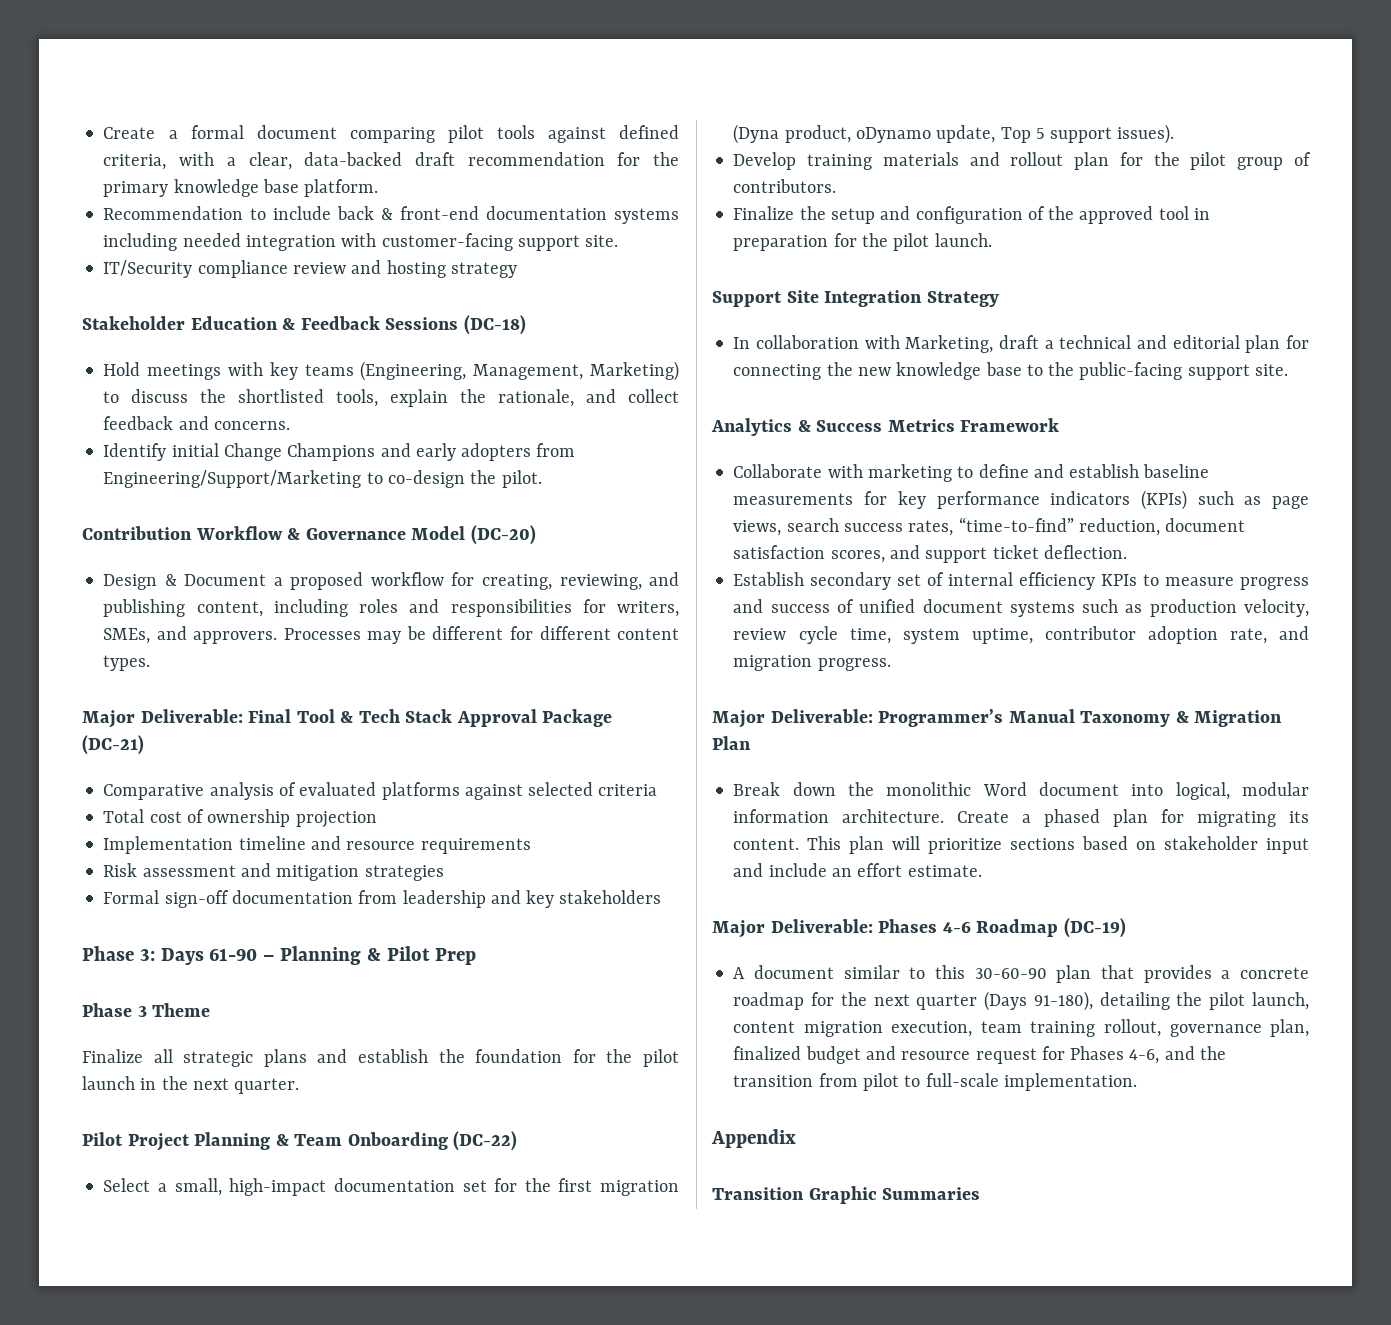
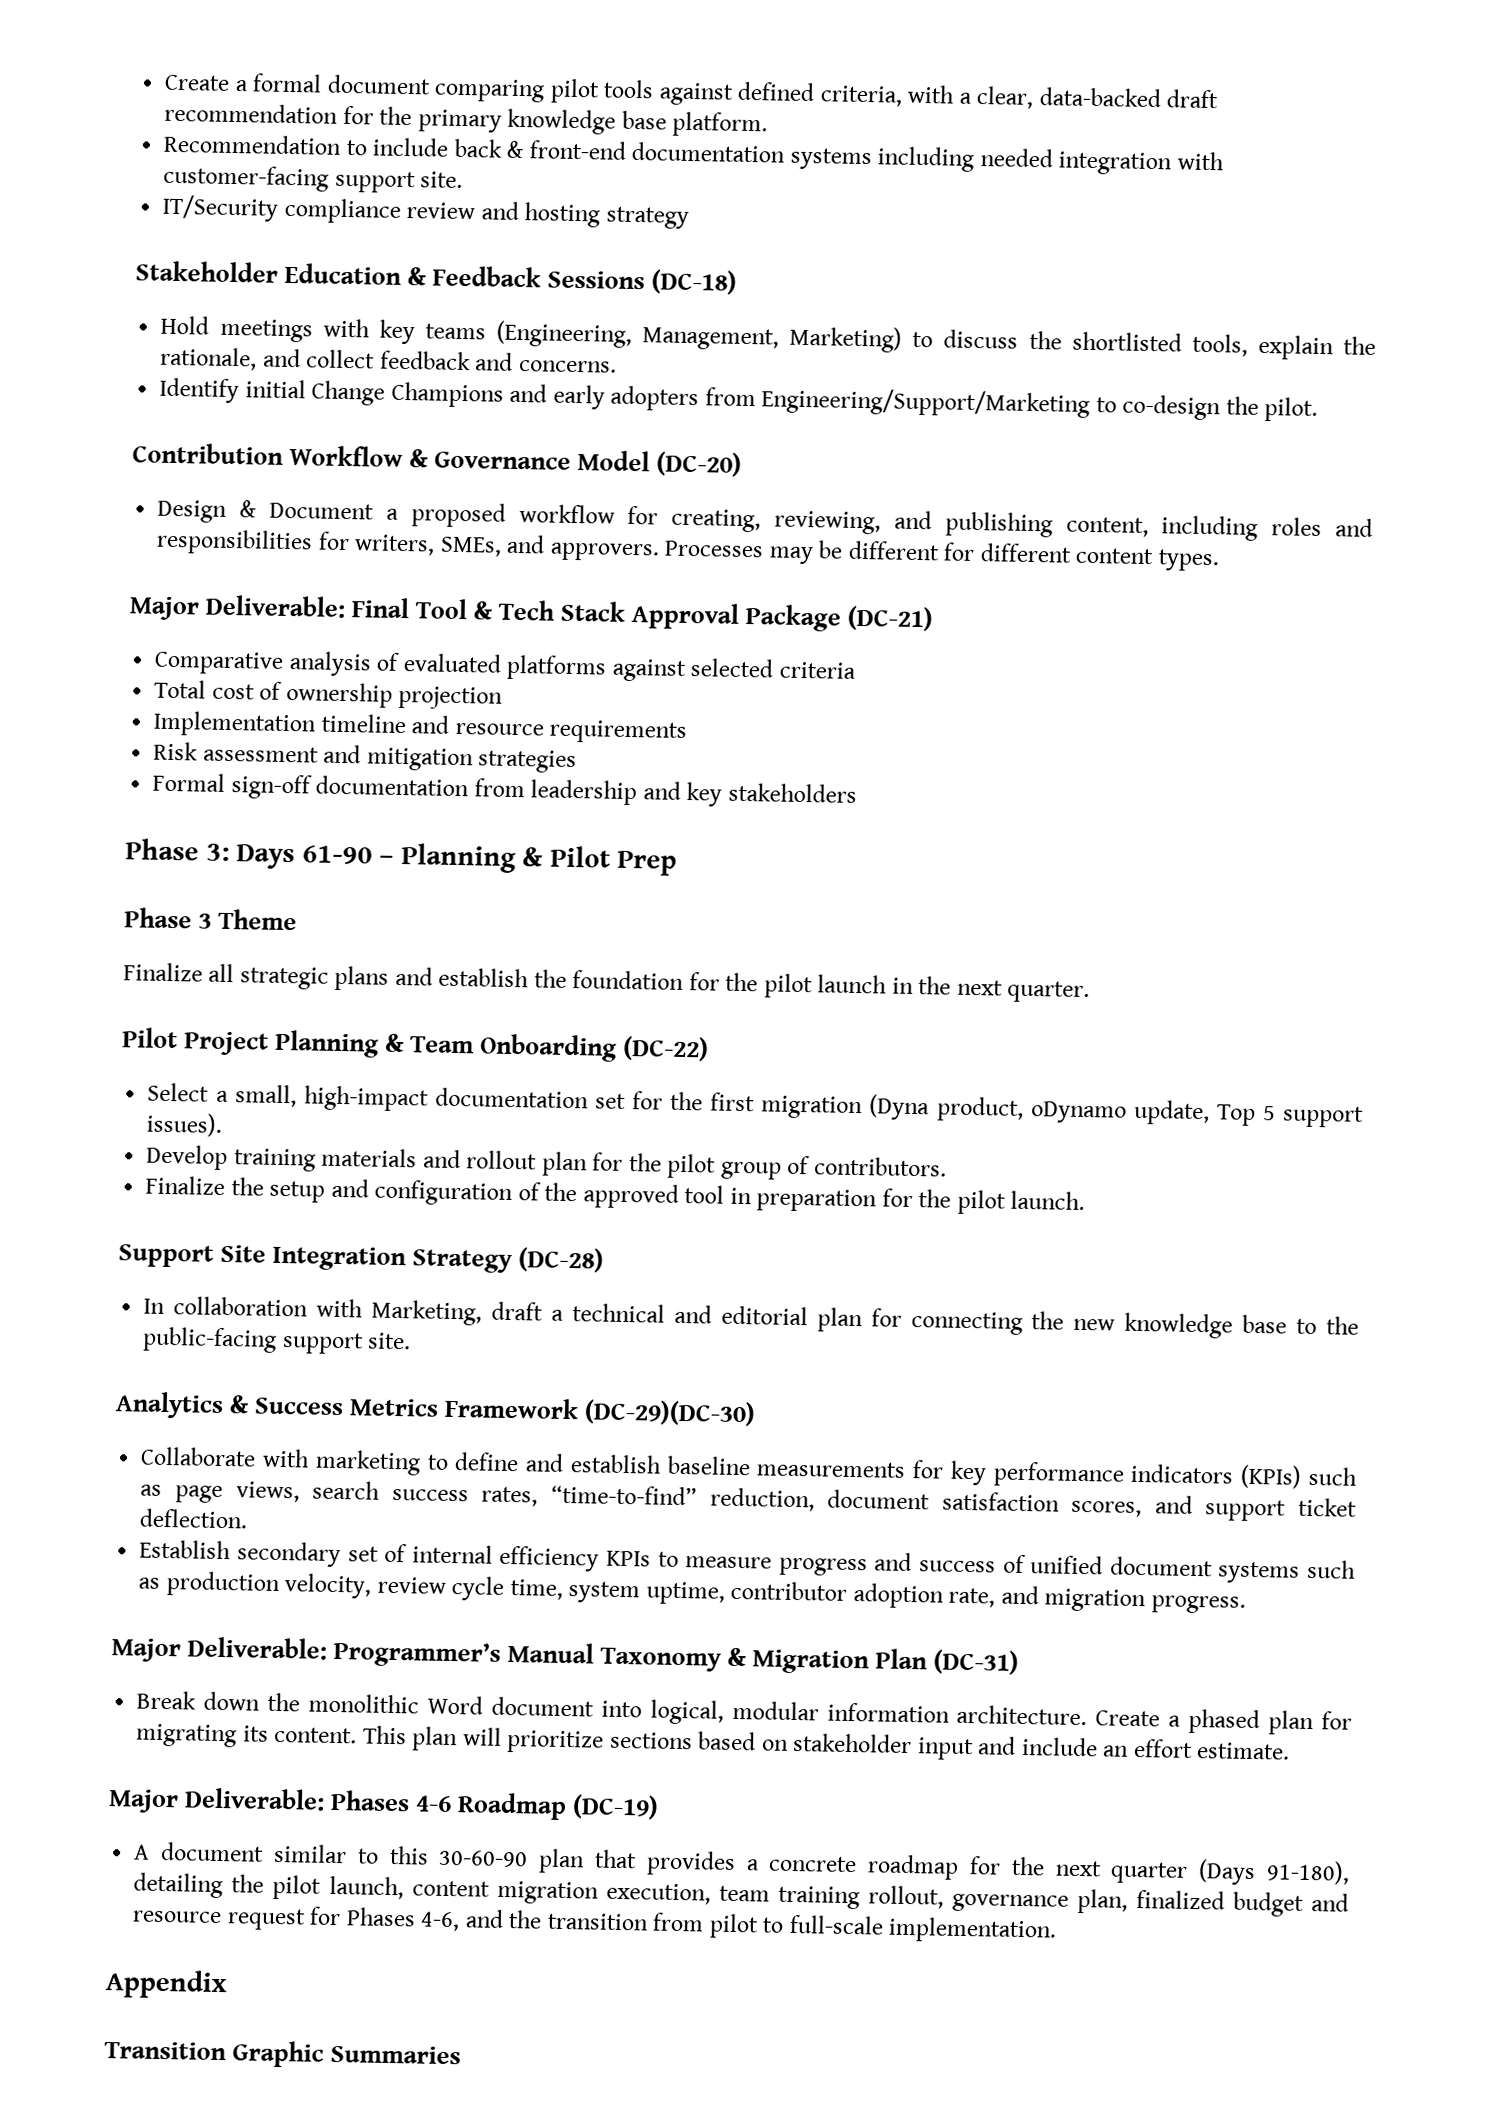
(999, 299) none -> [518,1247,605,1273] (DC-28)
(1060, 425) none -> [584,1399,757,1427] (DC-29)(DC-30)
(751, 743) none -> [933,1649,1020,1675] (DC-31)

